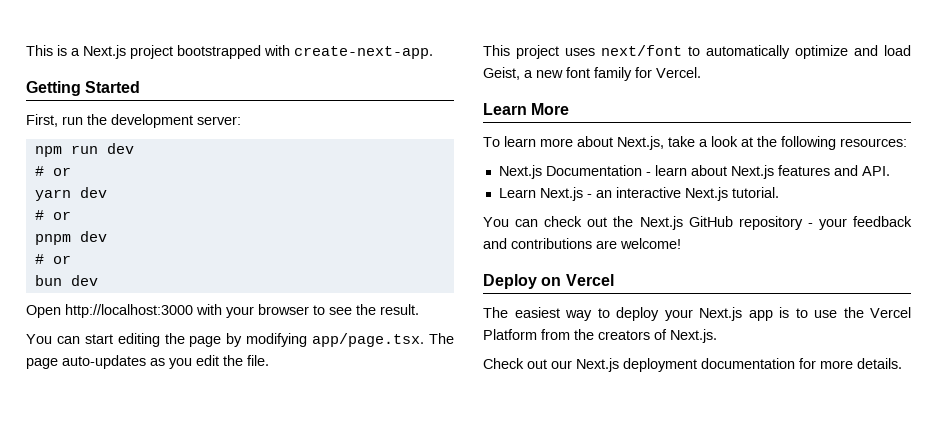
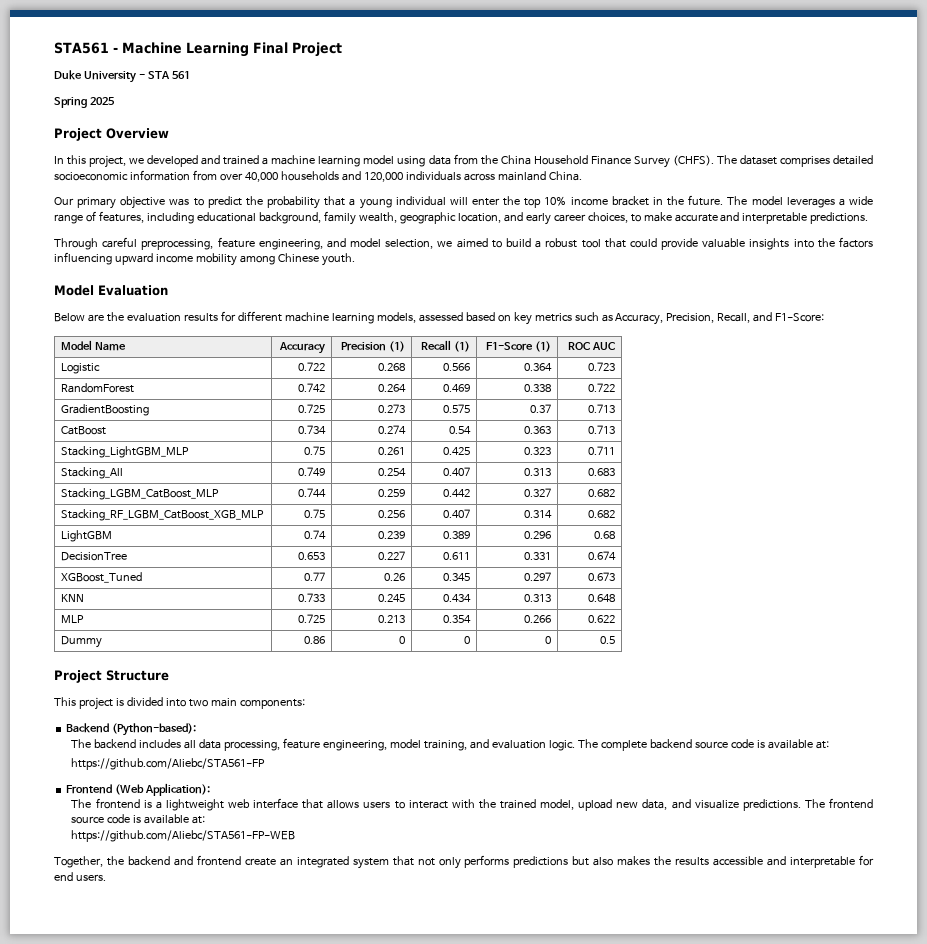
[26,45,433,59] [26,81,141,96] [26,114,241,128] [34,143,134,157] [34,166,71,176] [34,187,107,201] [34,210,71,220] [34,231,107,245] [34,254,71,264] [34,275,98,286] [26,304,419,318] [26,333,454,347] [26,355,269,369] [483,45,911,59] [483,67,701,81] [483,103,570,115] [483,136,907,150] [498,165,890,179] [498,187,779,201] [483,216,912,230] [483,238,681,249] [483,274,614,289] [483,307,911,321] [483,329,717,343] [483,358,902,372] This is a Next.js project bootstrapped with create-next-app. // Getting Started // First, run the development server: // npm run dev // # or // yarn dev // # or // pnpm dev // # or // bun dev // Open http://localhost:3000 with your browser to see the result. // You can start editing the page by modifying app/page.tsx. The page auto-updates as you edit the file. // This project uses next/font to automatically optimize and load Geist, a new font family for Vercel. // Learn More // To learn more about Next.js, take a look at the following resources: // Next.js Documentation - learn about Next.js features and API. // Learn Next.js - an interactive Next.js tutorial. // You can check out the Next.js GitHub repository - your feedback and contributions are welcome! // Deploy on Vercel // The easiest way to deploy your Next.js app is to use the Vercel Platform from the creators of Next.js. // Check out our Next.js deployment documentation for more details. -> [54,42,342,57] [54,70,190,83] [54,97,115,108] [54,128,169,141] [54,154,874,168] [54,170,582,182] [54,195,874,209] [54,211,869,225] [54,237,873,250] [54,252,355,266] [54,285,168,296] [54,311,825,325] [61,340,127,351] [278,342,325,354] [340,341,405,352] [420,340,470,352] [485,341,551,352] [567,342,615,350] [61,363,101,374] [297,362,325,371] [377,363,405,371] [442,363,470,371] [523,363,552,371] [587,362,615,371] [61,383,135,393] [297,383,325,392] [377,384,406,392] [442,384,470,392] [523,384,551,392] [587,383,615,392] [61,404,150,416] [297,404,325,413] [377,404,405,413] [442,404,470,413] [529,404,551,413] [587,404,615,413] [61,426,107,435] [297,425,326,434] [377,425,406,434] [448,426,471,434] [523,426,551,434] [587,425,615,434] [61,446,190,458] [303,446,325,455] [377,447,405,455] [442,447,470,455] [523,447,551,455] [587,446,615,455] [61,467,124,479] [297,467,325,476] [377,468,406,476] [442,467,470,476] [523,468,551,476] [587,468,615,476] [61,488,220,500] [297,488,326,497] [377,489,405,497] [442,489,470,497] [523,488,551,497] [587,489,615,497] [61,509,265,521] [303,509,325,518] [377,510,405,518] [442,509,470,518] [523,510,552,518] [587,510,615,518] [61,530,113,542] [303,530,326,539] [377,531,405,539] [442,531,470,539] [523,531,551,539] [593,531,615,539] [61,552,128,561] [297,552,325,560] [377,551,405,560] [442,552,470,560] [523,552,551,560] [587,551,616,560] [61,572,143,583] [303,572,325,581] [383,573,405,581] [442,573,470,581] [523,572,551,581] [587,572,615,581] [61,594,85,602] [297,593,325,602] [377,594,405,602] [442,594,471,602] [523,594,551,602] [587,594,615,602] [61,615,85,623] [297,614,325,623] [377,615,405,623] [442,615,471,623] [523,615,551,623] [587,615,615,623] [61,636,103,648] [303,636,325,644] [398,636,405,644] [463,636,470,644] [544,636,551,644] [599,636,615,644] [54,670,169,683] [54,697,305,710] [66,723,197,736] [71,738,829,751] [71,758,266,770] [66,783,211,796] [71,798,873,811] [71,814,206,824] [71,830,296,842] [54,855,875,869] [54,872,106,881] STA561 - Machine Learning Final Project // Duke University - STA 561 // Spring 2025 // Project Overview // In this project, we developed and trained a machine learning model using data from the China Household Finance Survey (CHFS). The dataset comprises detailed socioeconomic information from over 40,000 households and 120,000 individuals across mainland China. // Our primary objective was to predict the probability that a young individual will enter the top 10% income bracket in the future. The model leverages a wide range of features, including educational background, family wealth, geographic location, and early career choices, to make accurate and interpretable predictions. // Through careful preprocessing, feature engineering, and model selection, we aimed to build a robust tool that could provide valuable insights into the factors influencing upward income mobility among Chinese youth. // Model Evaluation // Below are the evaluation results for different machine learning models, assessed based on key metrics such as Accuracy, Precision, Recall, and F1-Score: // Model Name | Accuracy | Precision (1) | Recall (1) | F1-Score (1) | ROC AUC // Logistic | 0.722 | 0.268 | 0.566 | 0.364 | 0.723 // RandomForest | 0.742 | 0.264 | 0.469 | 0.338 | 0.722 // GradientBoosting | 0.725 | 0.273 | 0.575 | 0.37 | 0.713 // CatBoost | 0.734 | 0.274 | 0.54 | 0.363 | 0.713 // Stacking_LightGBM_MLP | 0.75 | 0.261 | 0.425 | 0.323 | 0.711 // Stacking_All | 0.749 | 0.254 | 0.407 | 0.313 | 0.683 // Stacking_LGBM_CatBoost_MLP | 0.744 | 0.259 | 0.442 | 0.327 | 0.682 // Stacking_RF_LGBM_CatBoost_XGB_MLP | 0.75 | 0.256 | 0.407 | 0.314 | 0.682 // LightGBM | 0.74 | 0.239 | 0.389 | 0.296 | 0.68 // DecisionTree | 0.653 | 0.227 | 0.611 | 0.331 | 0.674 // XGBoost_Tuned | 0.77 | 0.26 | 0.345 | 0.297 | 0.673 // KNN | 0.733 | 0.245 | 0.434 | 0.313 | 0.648 // MLP | 0.725 | 0.213 | 0.354 | 0.266 | 0.622 // Dummy | 0.86 | 0 | 0 | 0 | 0.5 // Project Structure // This project is divided into two main components: // Backend (Python-based): // The backend includes all data processing, feature engineering, model training, and evaluation logic. The complete backend source code is available at: // https://github.com/Aliebc/STA561-FP // Frontend (Web Application): // The frontend is a lightweight web interface that allows users to interact with the trained model, upload new data, and visualize predictions. The frontend source code is available at: // https://github.com/Aliebc/STA561-FP-WEB // Together, the backend and frontend create an integrated system that not only performs predictions but also makes the results accessible and interpretable for end users.

